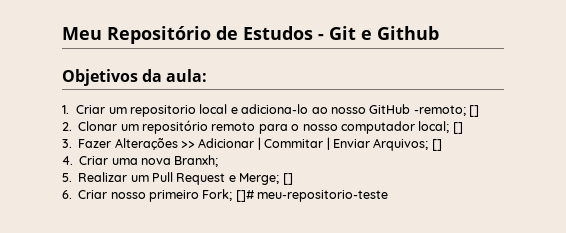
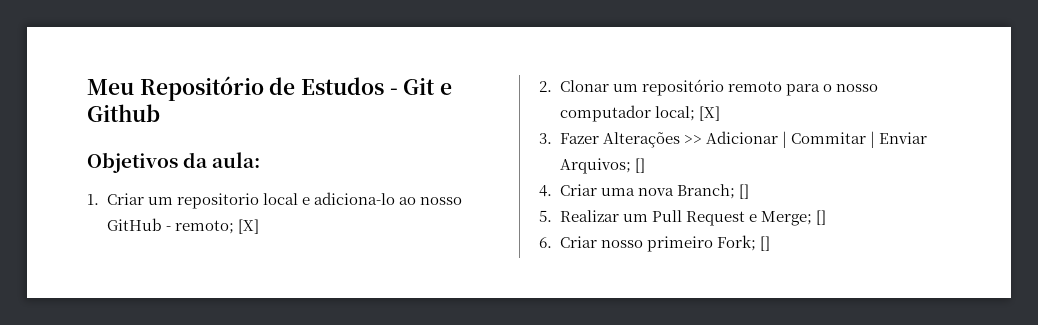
[413,105,480,117] -remoto; [] -> [165,219,259,234] - remoto; [X]
[452,122,463,134] [] -> [698,106,720,121] [X]
[174,155,219,167] Branxh; -> [676,184,749,199] Branch; []
[235,190,389,202] []# meu-repositorio-teste -> [759,236,770,251] []

